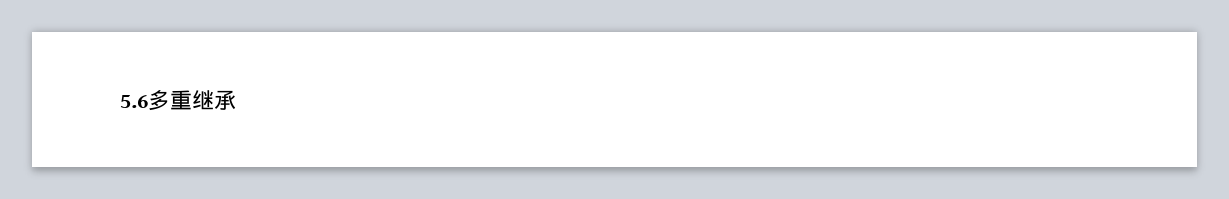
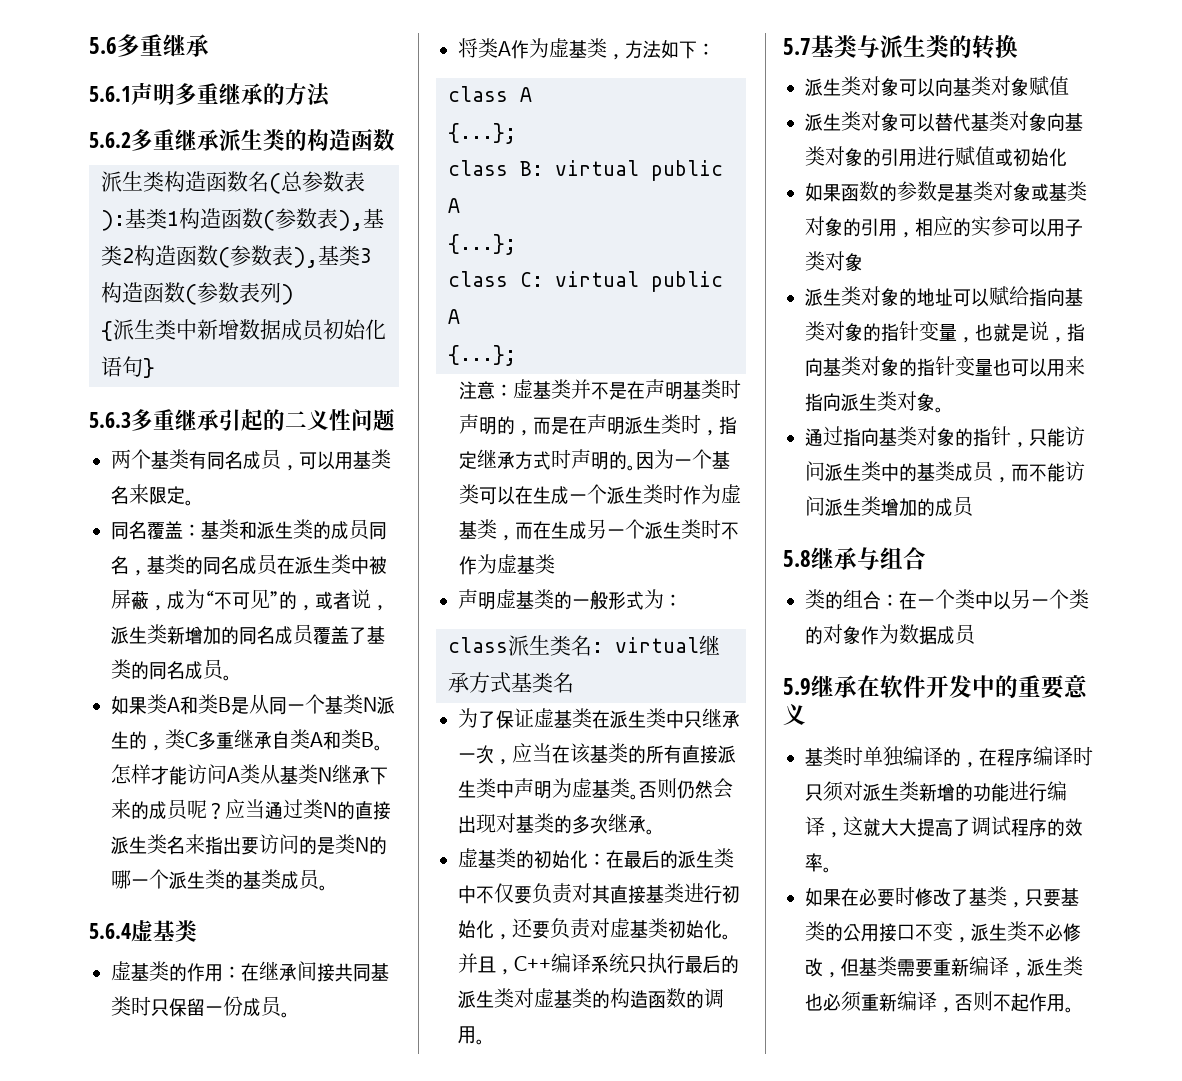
(236, 100) none -> [89,82,331,107] [89,129,395,151] [101,171,365,194] [101,208,384,231] [101,245,372,268] [101,282,294,305] [101,319,386,341] [101,356,155,378] [89,408,395,431] [111,449,391,471] [111,484,194,506] [111,519,387,540] [111,554,387,576] [111,589,389,611] [111,624,385,645] [111,659,232,681] [111,694,395,715] [111,729,383,751] [111,764,388,785] [111,799,391,820] [111,834,387,855] [111,869,328,891] [89,920,197,942] [111,961,389,982] [111,996,290,1018] [458,38,715,60] [448,86,532,102] [448,123,516,144] [448,160,723,181] [448,198,460,213] [448,234,516,255] [448,271,723,292] [448,309,460,324] [448,345,516,366] [458,379,741,400] [458,414,737,436] [458,449,730,471] [458,484,741,505] [458,519,739,541] [458,554,555,575] [458,589,682,610] [448,635,720,656] [448,672,574,693] [458,708,740,729] [458,743,736,765] [458,778,733,800] [458,813,655,835] [458,848,734,869] [458,883,740,904] [458,918,731,940] [458,953,739,975] [458,988,724,1009] [458,1026,485,1045] [783,34,1018,59] [805,76,1069,97] [805,111,1083,132] [805,146,1067,167] [805,181,1087,202] [805,216,1083,238] [805,251,863,271] [805,286,1083,307] [805,321,1085,343] [805,356,1085,377] [805,391,944,413] [805,426,1085,448] [805,461,1085,483] [805,496,975,517] [783,547,926,570] [805,589,1089,610] [805,624,977,645] [783,675,1088,699] [783,704,806,726] [805,746,1093,768] [805,781,1067,802] [805,816,1083,838] [805,853,832,873] [805,886,1079,908] [805,921,1081,943] [805,956,1083,978] [805,991,1074,1013] // 5.6.1声明多重继承的方法 // 5.6.2多重继承派生类的构造函数 // 派生类构造函数名(总参数表):基类1构造函数(参数表),基类2构造函数(参数表),基类3构造函数(参数表列) // {派生类中新增数据成员初始化语句} // 5.6.3多重继承引起的二义性问题 // 两个基类有同名成员，可以用基类名来限定。 // 同名覆盖：基类和派生类的成员同名，基类的同名成员在派生类中被屏蔽，成为“不可见”的，或者说，派生类新增加的同名成员覆盖了基类的同名成员。 // 如果类A和类B是从同一个基类N派生的，类C多重继承自类A和类B。怎样才能访问A类从基类N继承下来的成员呢？应当通过类N的直接派生类名来指出要访问的是类N的哪一个派生类的基类成员。 // 5.6.4虚基类 // 虚基类的作用：在继承间接共同基类时只保留一份成员。 // 将类A作为虚基类，方法如下： // class A // {...}; // class B: virtual public A // {...}; // class C: virtual public A // {...}; // 注意：虚基类并不是在声明基类时声明的，而是在声明派生类时，指定继承方式时声明的。因为一个基类可以在生成一个派生类时作为虚基类，而在生成另一个派生类时不作为虚基类 // 声明虚基类的一般形式为： // class派生类名: virtual继承方式基类名 // 为了保证虚基类在派生类中只继承一次，应当在该基类的所有直接派生类中声明为虚基类。否则仍然会出现对基类的多次继承。 // 虚基类的初始化：在最后的派生类中不仅要负责对其直接基类进行初始化，还要负责对虚基类初始化。并且，C++编译系统只执行最后的派生类对虚基类的构造函数的调用。 // 5.7基类与派生类的转换 // 派生类对象可以向基类对象赋值 // 派生类对象可以替代基类对象向基类对象的引用进行赋值或初始化 // 如果函数的参数是基类对象或基类对象的引用，相应的实参可以用子类对象 // 派生类对象的地址可以赋给指向基类对象的指针变量，也就是说，指向基类对象的指针变量也可以用来指向派生类对象。 // 通过指向基类对象的指针，只能访问派生类中的基类成员，而不能访问派生类增加的成员 // 5.8继承与组合 // 类的组合：在一个类中以另一个类的对象作为数据成员 // 5.9继承在软件开发中的重要意义 // 基类时单独编译的，在程序编译时只须对派生类新增的功能进行编译，这就大大提高了调试程序的效率。 // 如果在必要时修改了基类，只要基类的公用接口不变，派生类不必修改，但基类需要重新编译，派生类也必须重新编译，否则不起作用。

